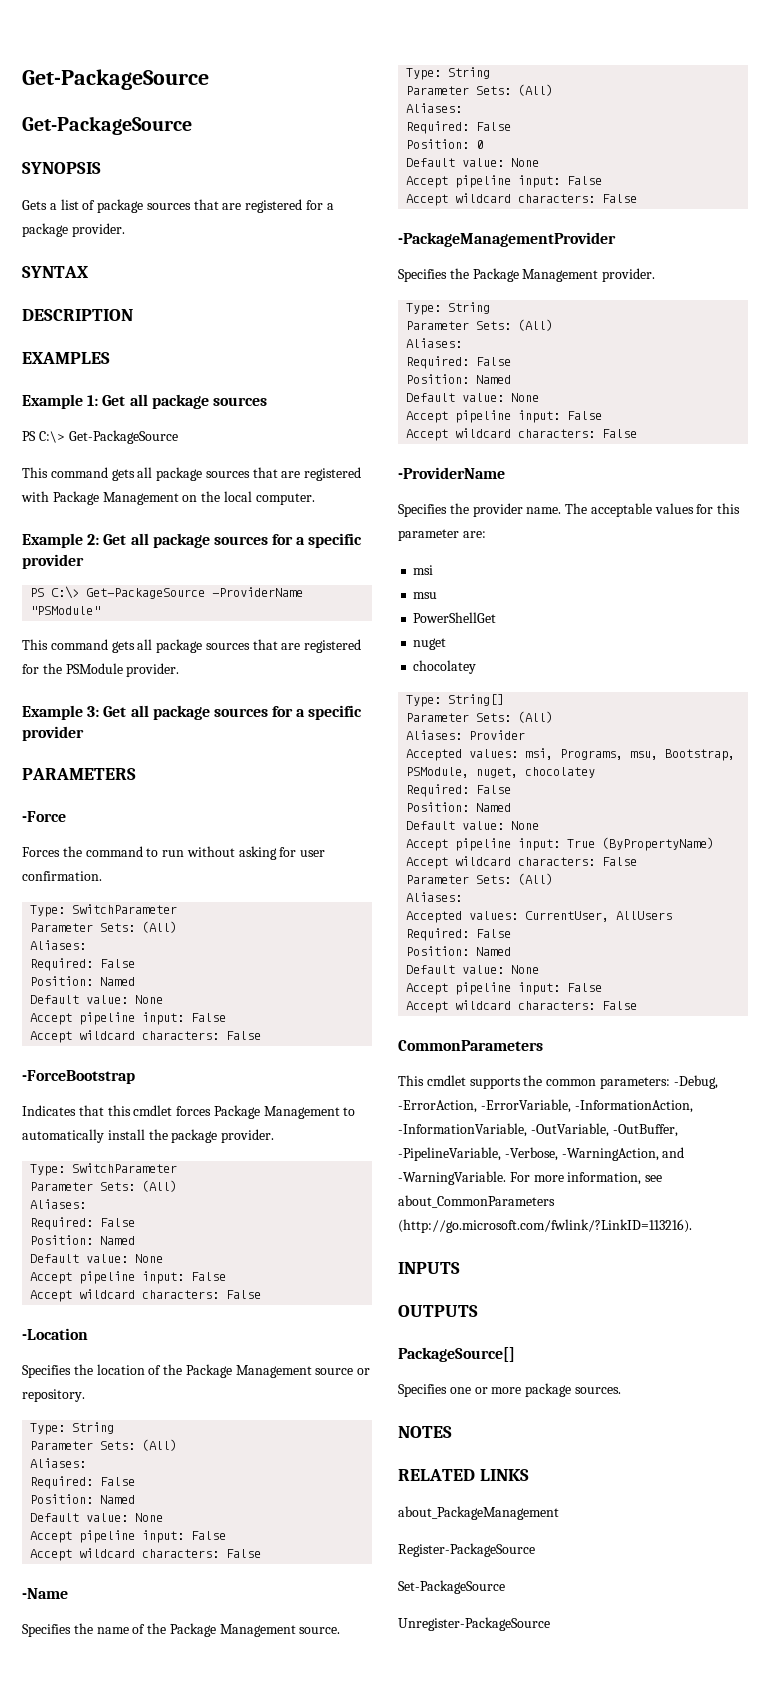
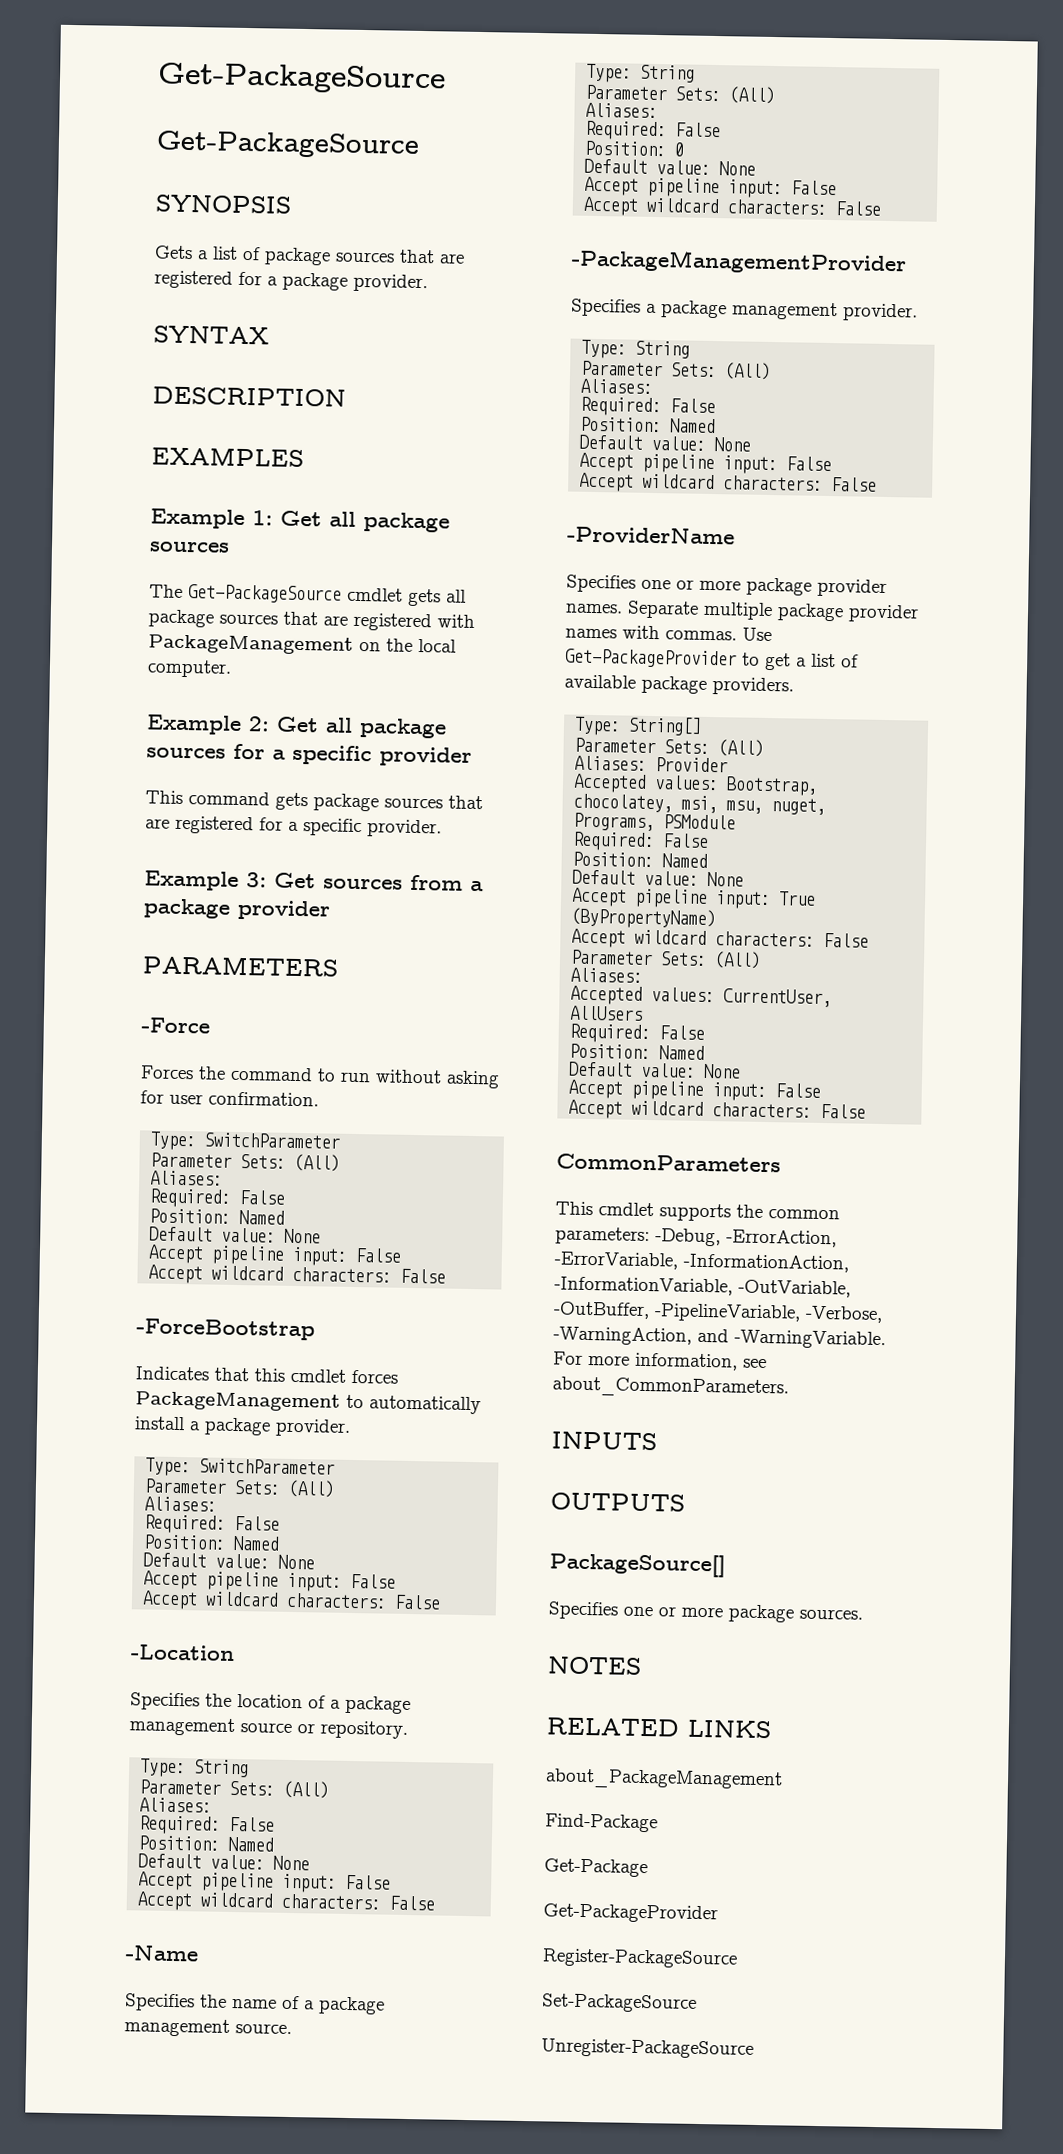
[22,430,178,444] [22,467,108,478] PS C:\> Get-PackageSource // This command -> [149,584,403,604] The Get-PackageSource cmdlet
[52,491,179,505] Package Management -> [148,634,354,655] PackageManagement
[30,586,304,599] [30,606,101,615] [22,639,362,653] [22,663,123,674] // PS C:\> Get-PackageSource -ProviderName "PSModule" // This command gets all package sources that are registered for the PSModule -> [145,790,483,812] [145,815,362,837] // This command gets package sources that are registered for a specific
[130,705,363,720] all package sources for a specific -> [323,874,484,892] [143,898,230,919] sources from a package
[213,1105,340,1119] Package Management -> [135,1391,341,1412] PackageManagement
[148,1129,168,1140] the -> [189,1421,201,1431] a
[163,1364,312,1378] the Package Management -> [330,1695,411,1715] [129,1717,235,1737] a package management
[147,1623,296,1637] the Package Management -> [304,1996,385,2015] [124,2018,230,2037] a package management
[449,268,599,282] the Package Management -> [646,300,838,321] a package management
[449,503,741,517] [398,529,486,541] [413,565,434,575] [413,592,438,599] [413,612,497,623] [413,638,447,650] [413,660,477,674] the provider name. The acceptable values for this parameter are: // msi // msu // PowerShellGet // nuget // chocolatey -> [641,577,887,597] [565,600,919,623] [565,625,772,642] [565,648,859,671] [564,674,794,696] one or more package provider names. Separate multiple package provider names with commas. Use Get-PackageProvider to get a list of available package providers.
[525,748,736,761] [406,767,596,778] msi, Programs, msu, Bootstrap, PSModule, nuget, chocolatey -> [726,776,819,796] [573,793,827,816] [573,812,737,832] Bootstrap, chocolatey, msi, msu, nuget, Programs, PSModule
[398,1195,555,1208] [398,1219,692,1233] about_CommonParameters (http://go.microsoft.com/fwlink/?LinkID=113216). -> [552,1376,789,1399] about_CommonParameters.
(559, 1513) none -> [545,1813,658,1833] [544,1858,648,1878] [543,1903,718,1924] // Find-Package // Get-Package // Get-PackageProvider

